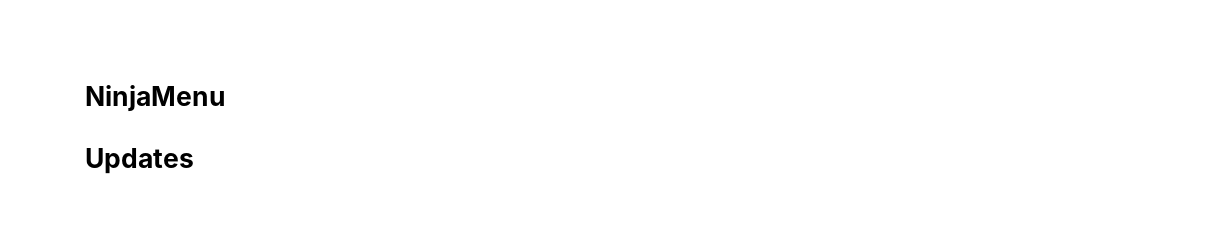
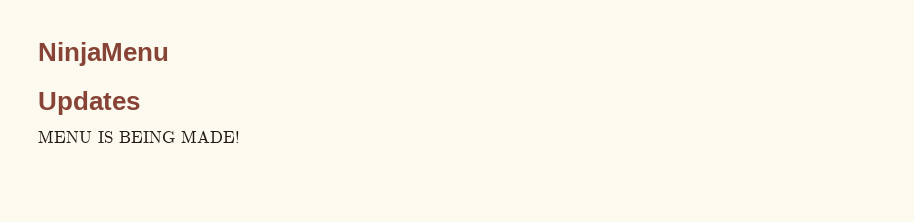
(194, 161) none -> [38,130,240,143] // MENU IS BEING MADE!

